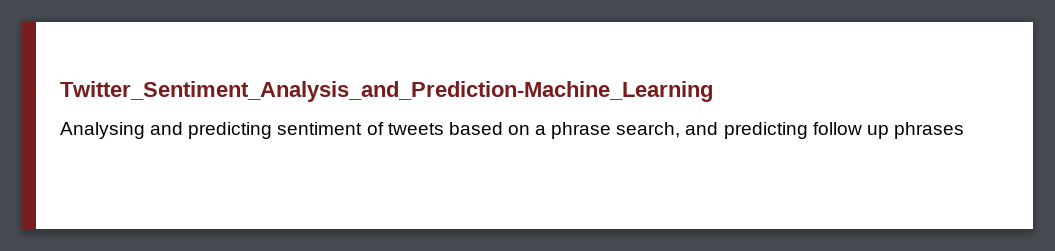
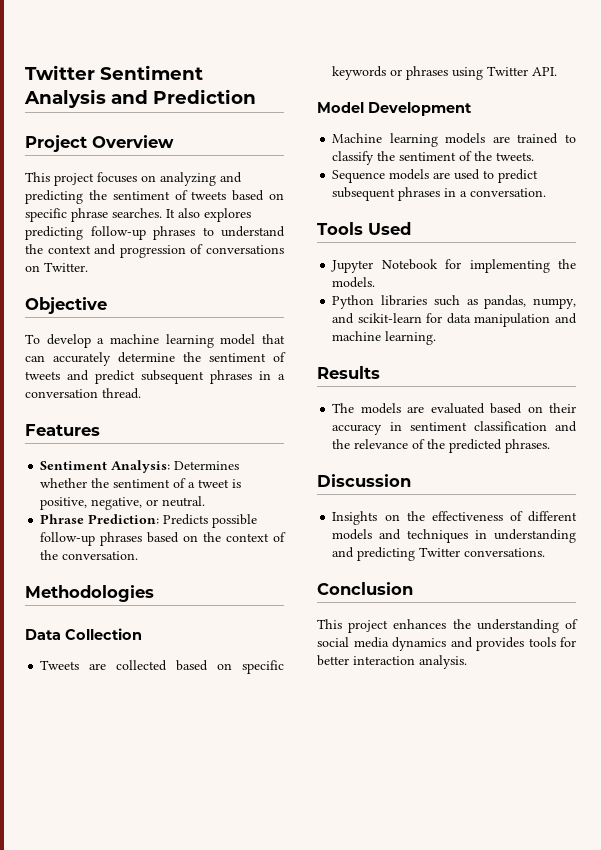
[60,81,713,102] [60,122,273,139] Twitter_Sentiment_Analysis_and_Prediction-Machine_Learning // Analysing and predicting -> [25,65,203,80] [24,89,256,108] [25,135,174,152] [25,172,242,186] [25,190,107,204] Twitter Sentiment Analysis and Prediction // Project Overview // This project focuses on analyzing and predicting the
[535,122,964,139] a phrase search, and predicting follow up phrases -> [25,208,251,222] [25,226,285,240] [25,244,284,258] [25,262,88,272] [25,297,107,314] [25,334,285,348] [25,352,286,366] [25,370,285,384] [25,388,141,399] [25,424,100,436] [40,460,240,473] [40,478,242,488] [40,496,206,510] [40,514,258,528] [40,532,286,546] [40,550,139,560] [25,585,154,602] [25,628,142,640] [40,660,284,674] [332,66,558,80] [317,102,472,116] [332,133,576,147] [332,151,535,165] [332,169,539,183] [332,187,547,201] [317,222,411,235] [331,259,576,273] [332,277,376,288] [332,295,576,309] [332,313,577,327] [332,331,437,345] [317,366,380,379] [332,403,576,414] [332,421,577,435] [332,439,551,453] [317,474,411,487] [332,511,577,525] [332,529,576,543] [332,547,546,561] [317,582,413,595] [317,619,578,633] [317,637,576,651] [317,655,467,669] specific phrase searches. It also explores predicting follow-up phrases to understand the context and progression of conversations on Twitter. // Objective // To develop a machine learning model that can accurately determine the sentiment of tweets and predict subsequent phrases in a conversation thread. // Features // Sentiment Analysis: Determines whether the sentiment of a tweet is positive, negative, or neutral. // Phrase Prediction: Predicts possible follow-up phrases based on the context of the conversation. // Methodologies // Data Collection // Tweets are collected based on specific keywords or phrases using Twitter API. // Model Development // Machine learning models are trained to classify the sentiment of the tweets. // Sequence models are used to predict subsequent phrases in a conversation. // Tools Used // Jupyter Notebook for implementing the models. // Python libraries such as pandas, numpy, and scikit-learn for data manipulation and machine learning. // Results // The models are evaluated based on their accuracy in sentiment classification and the relevance of the predicted phrases. // Discussion // Insights on the effectiveness of different models and techniques in understanding and predicting Twitter conversations. // Conclusion // This project enhances the understanding of social media dynamics and provides tools for better interaction analysis.

